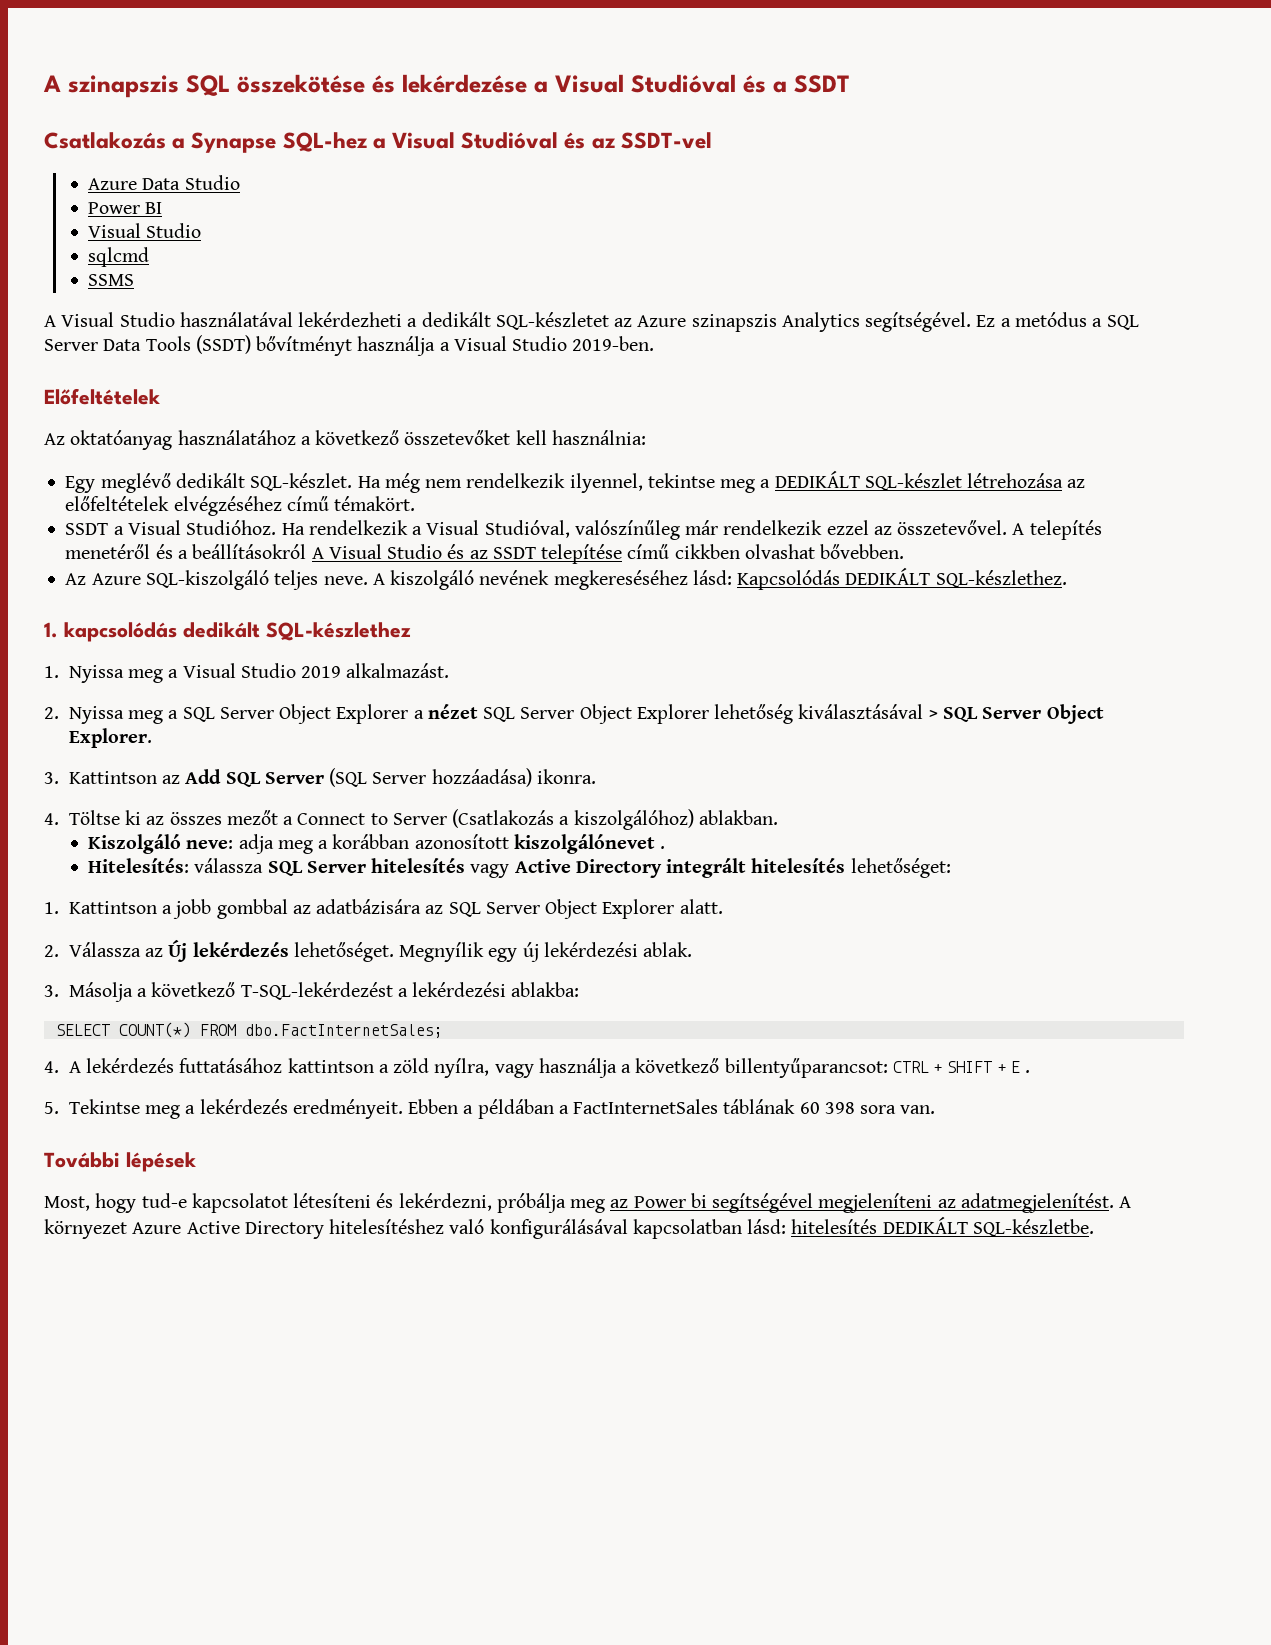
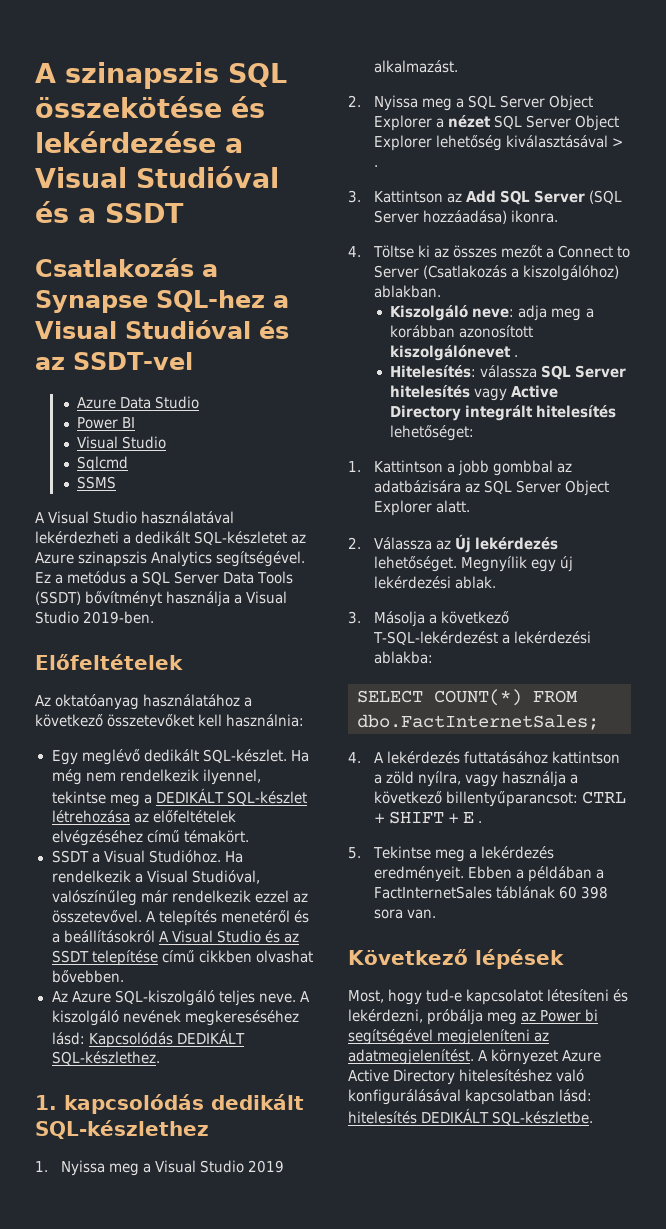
[88,247,150,267] sqlcmd -> [77,456,129,472] Sqlcmd
[942,704,1104,724] [68,728,152,748] SQL Server Object Explorer. -> [373,165,378,167] .
[44,1152,120,1168] További -> [348,949,468,965] Következő

